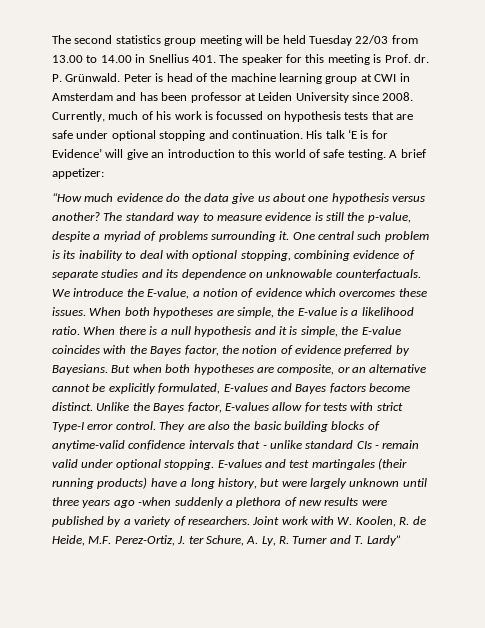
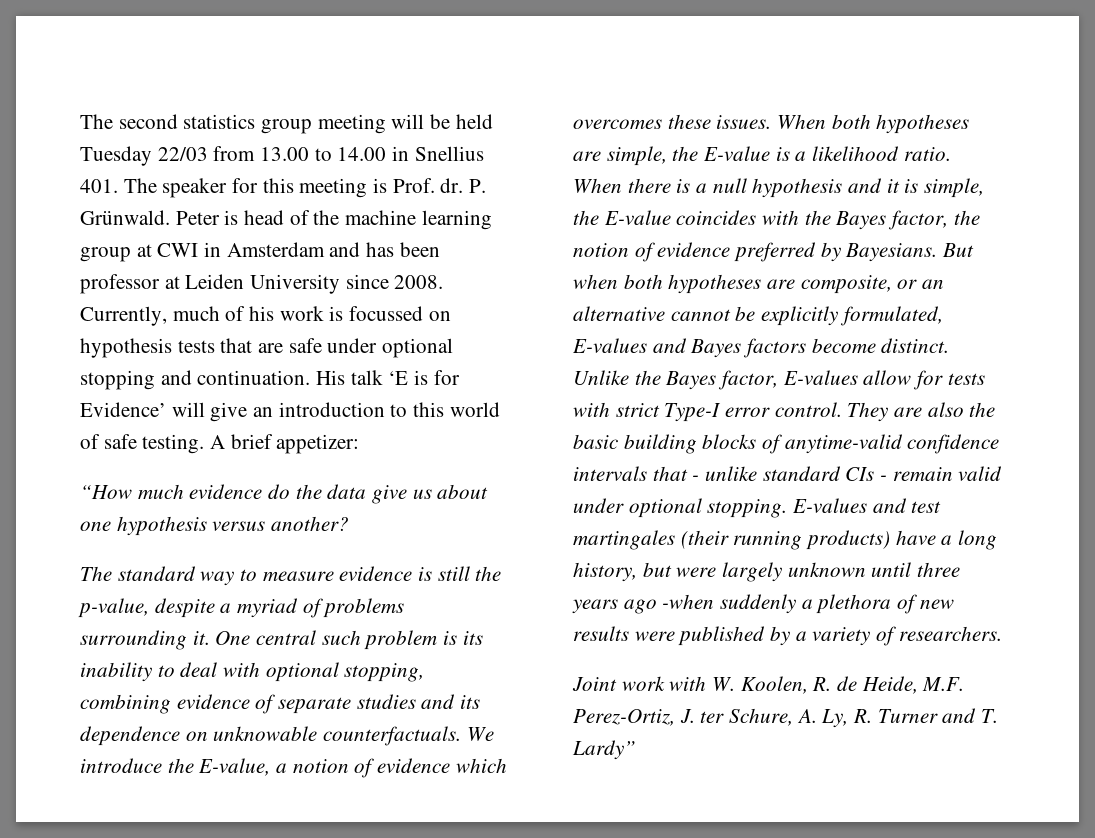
(100, 216) none -> (350, 523) //
(250, 520) none -> (1002, 633) //

